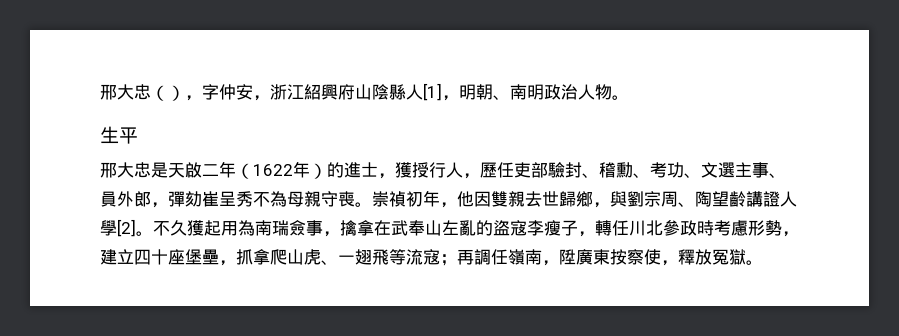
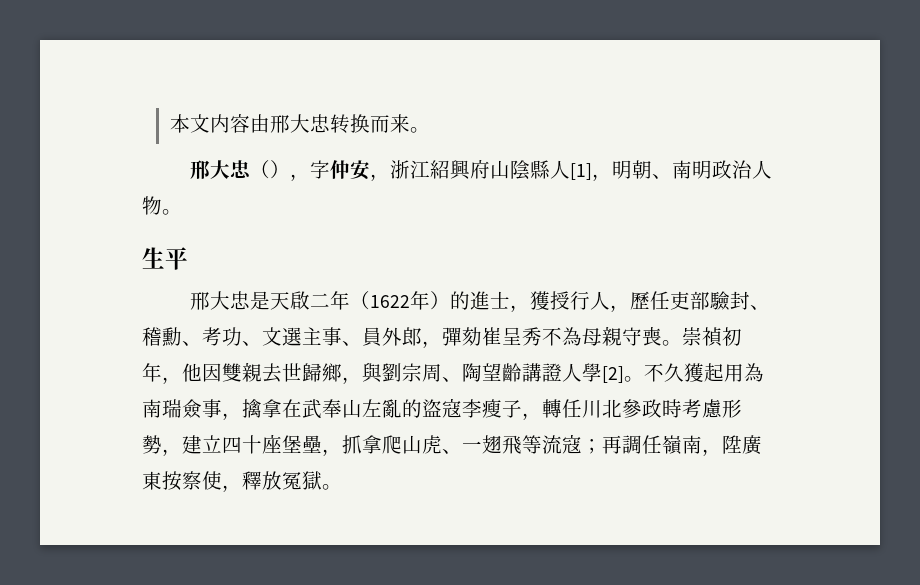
(100, 92) none -> [169,114,430,134] 本文内容由邢大忠转换而来。 //

